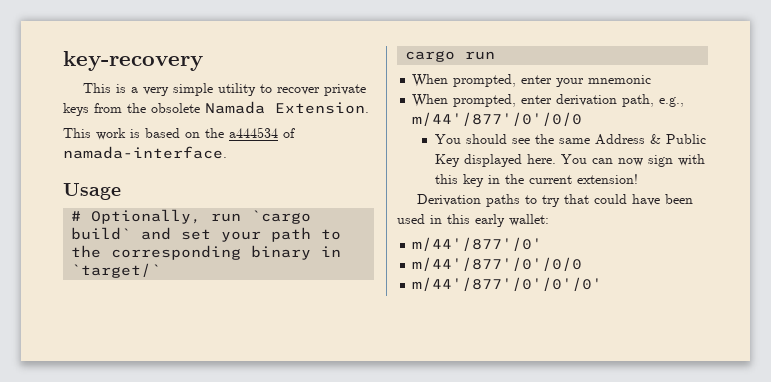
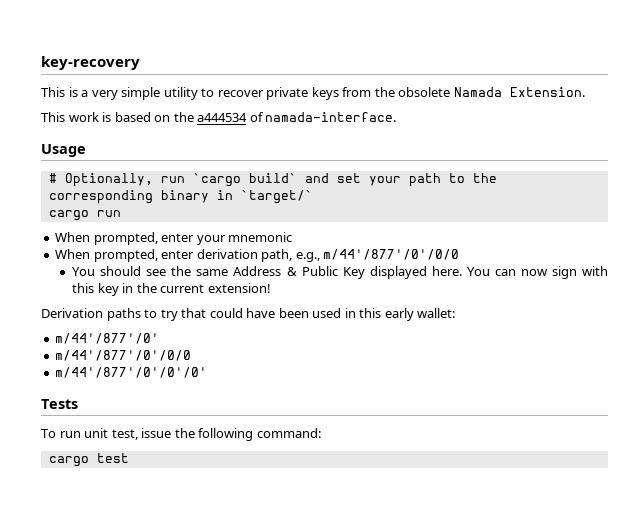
(603, 284) none -> [41,399,78,409] [41,428,321,441] [48,453,129,467] // Tests // To run unit test, issue the following command: // cargo test

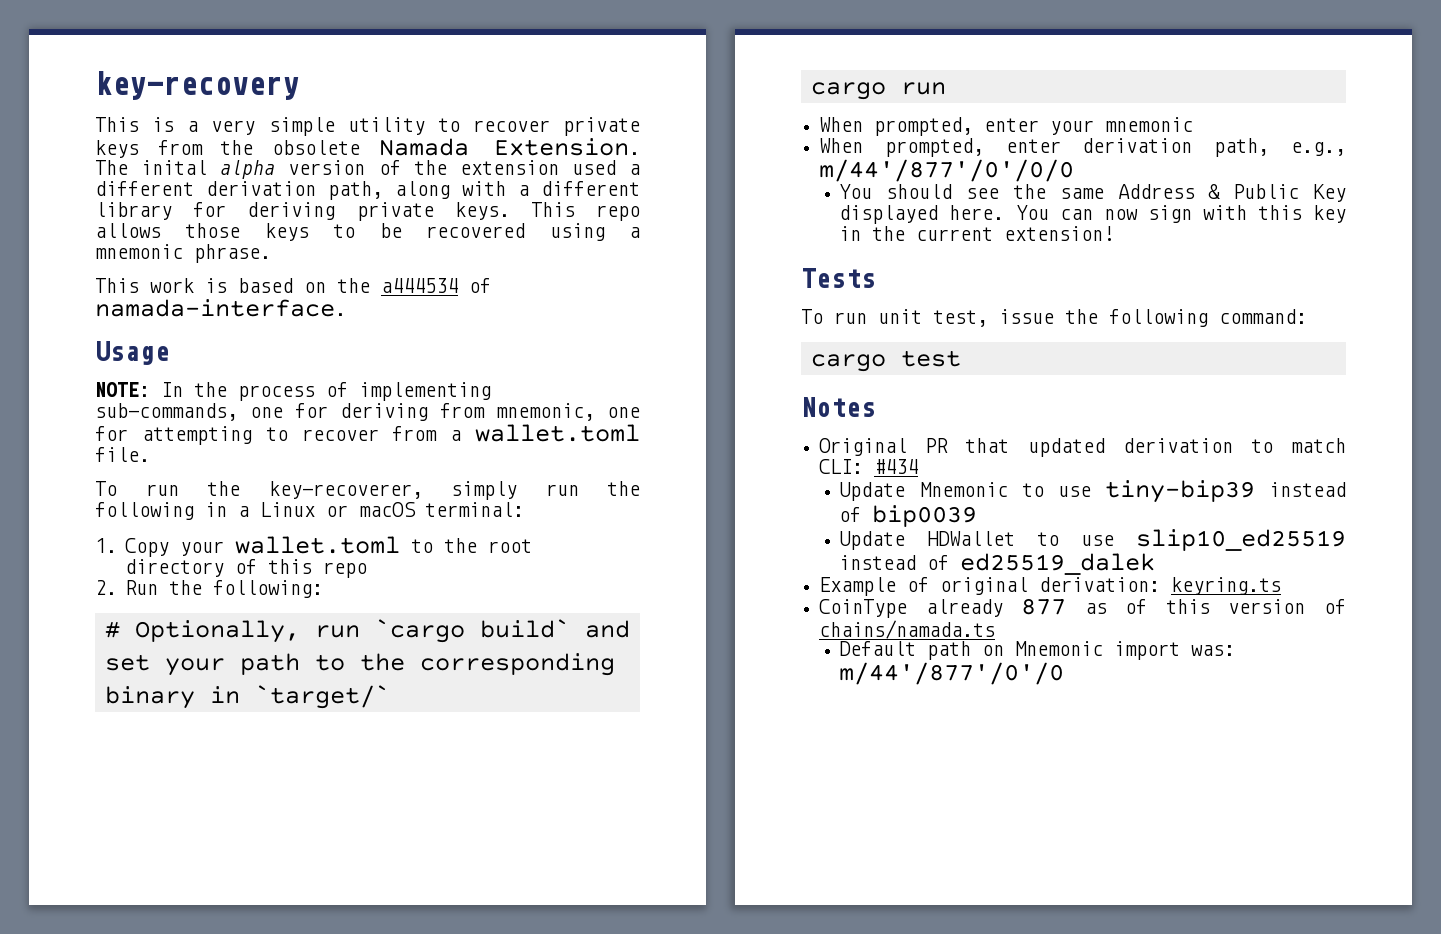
(585, 92) none -> [95,160,640,179] [95,181,640,200] [95,202,640,221] [95,223,641,241] [95,244,271,263] The inital alpha version of the extension used a different derivation path, along with a different library for deriving private keys. This repo allows those keys to be recovered using a mnemonic phrase.
(86, 150) none -> [95,382,491,401] [95,403,640,421] [95,424,640,445] [95,447,150,462] [95,481,640,500] [95,502,524,520] [95,536,533,557] [125,559,368,578] [95,580,324,598] // NOTE: In the process of implementing sub-commands, one for deriving from mnemonic, one for attempting to recover from a wallet.toml file. // To run the key-recoverer, simply run the following in a Linux or macOS terminal: // 1. Copy your wallet.toml to the root directory of this repo // 2. Run the following:
[41,308,456,321] [55,333,160,344] [55,350,192,361] [55,367,208,378] // Derivation paths to try that could have been used in this early wallet: // m/44'/877'/0' // m/44'/877'/0'/0/0 // m/44'/877'/0'/0'/0' -> (1115, 233) none
(129, 458) none -> [801,397,876,417] [819,438,1346,457] [819,459,919,474] [839,480,1346,503] [839,505,978,527] [839,529,1346,551] [839,553,1156,575] [819,577,1282,596] [819,598,1346,618] [819,620,996,639] [839,641,1236,660] [839,662,1065,685] // Notes // Original PR that updated derivation to match CLI: #434 // Update Mnemonic to use tiny-bip39 instead of bip0039 // Update HDWallet to use slip10_ed25519 instead of ed25519_dalek // Example of original derivation: keyring.ts // CoinType already 877 as of this version of chains/namada.ts // Default path on Mnemonic import was: m/44'/877'/0'/0

